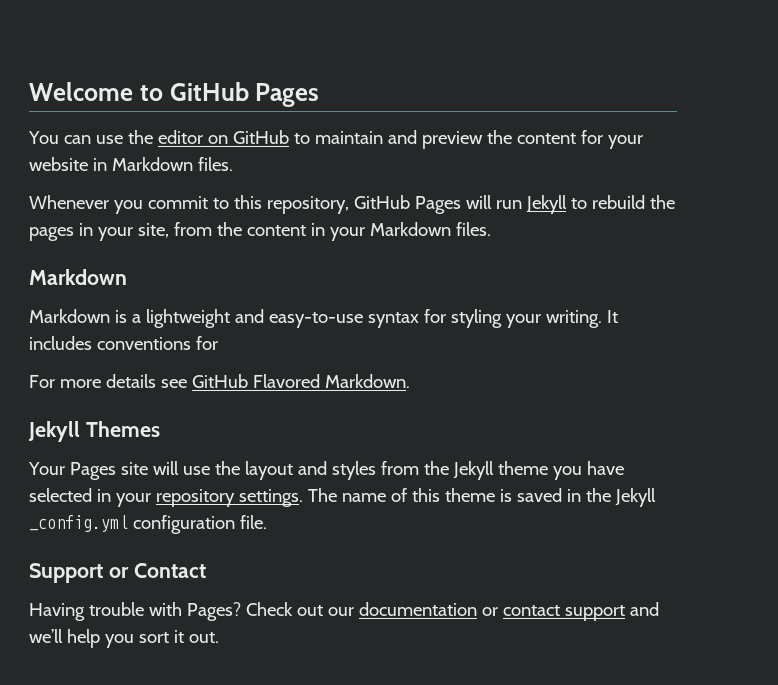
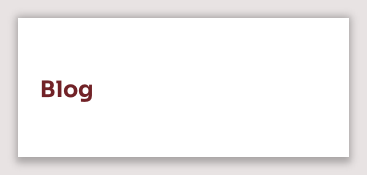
[29,82,320,107] [28,130,643,149] [29,157,233,171] [29,195,675,214] [29,222,491,241] [29,269,127,285] [29,309,618,328] [29,336,218,350] [29,374,410,388] [28,421,160,442] [28,461,624,480] [29,488,656,507] [29,515,267,534] [29,563,206,583] [29,602,659,621] [29,629,219,648] Welcome to GitHub Pages // You can use the editor on GitHub to maintain and preview the content for your website in Markdown files. // Whenever you commit to this repository, GitHub Pages will run Jekyll to rebuild the pages in your site, from the content in your Markdown files. // Markdown // Markdown is a lightweight and easy-to-use syntax for styling your writing. It includes conventions for // For more details see GitHub Flavored Markdown. // Jekyll Themes // Your Pages site will use the layout and styles from the Jekyll theme you have selected in your repository settings. The name of this theme is saved in the Jekyll _config.yml configuration file. // Support or Contact // Having trouble with Pages? Check out our documentation or contact support and we’ll help you sort it out. -> [40,80,93,102] Blog

